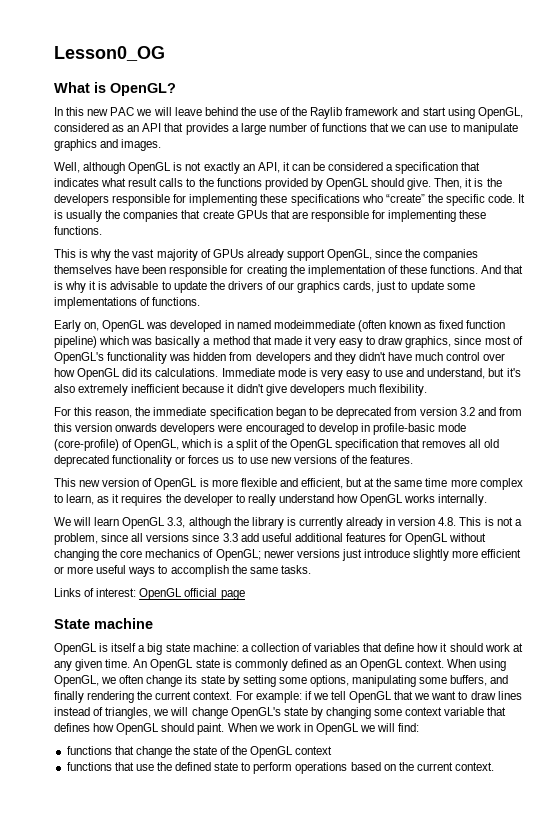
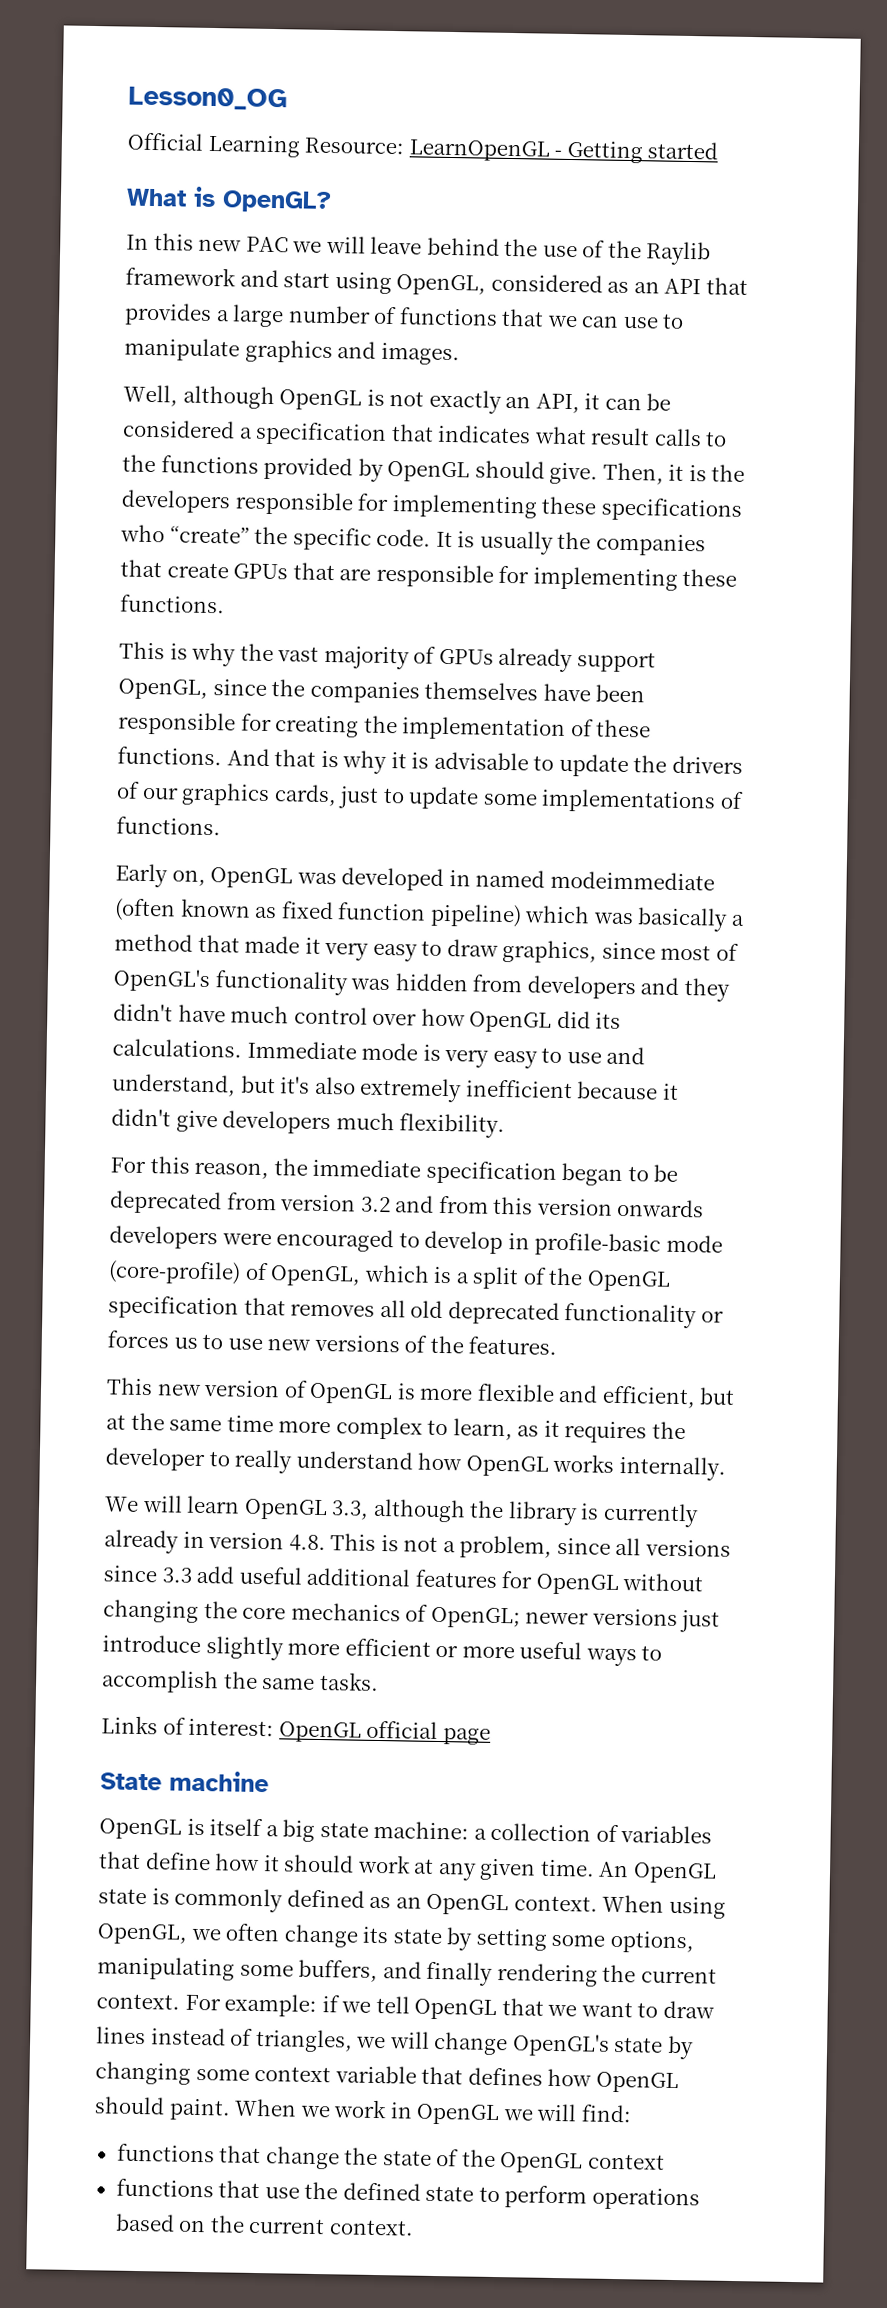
(165, 53) none -> [127,132,719,164] // Official Learning Resource: LearnOpenGL - Getting started

